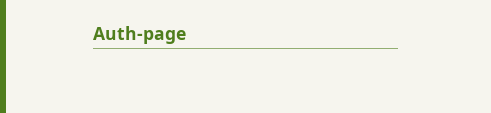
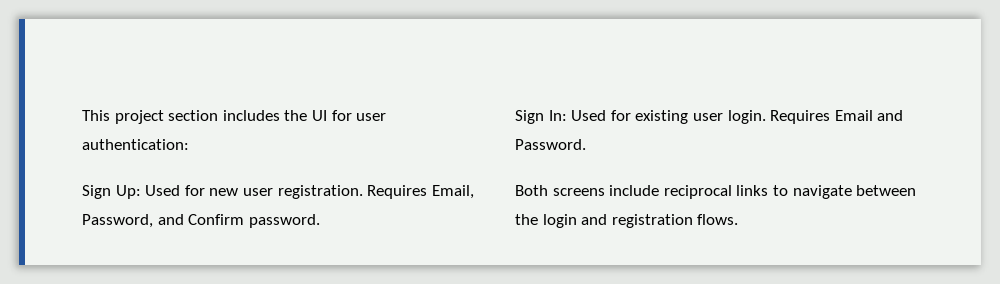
[93,26,186,44] Auth-page -> [82,110,387,124] [82,139,189,150] [82,185,474,199] [82,214,320,228] [515,110,904,124] [515,139,586,150] [515,185,917,199] [515,214,739,228] This project section includes the UI for user authentication: // Sign Up: Used for new user registration. Requires Email, Password, and Confirm password. // Sign In: Used for existing user login. Requires Email and Password. // Both screens include reciprocal links to navigate between the login and registration flows.

